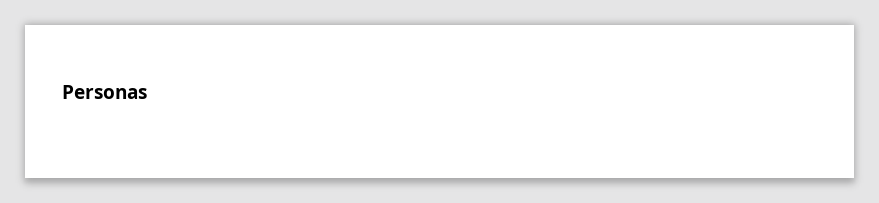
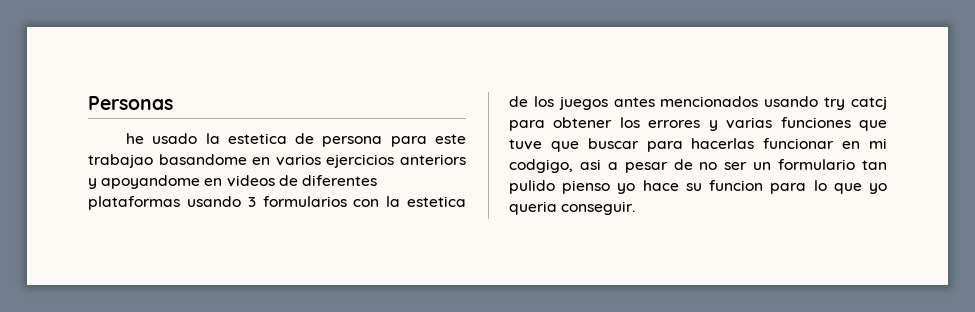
(147, 92) none -> [126,133,466,147] [88,154,466,168] [88,175,377,189] [88,196,466,210] [509,96,887,110] [509,117,887,131] [509,138,887,152] [509,159,887,173] [509,180,887,194] [509,201,636,215] // he usado la estetica de persona para este trabajao basandome en varios ejercicios anteriors y apoyandome en videos de diferentes plataformas usando 3 formularios con la estetica de los juegos antes mencionados usando try catcj para obtener los errores y varias funciones que tuve que buscar para hacerlas funcionar en mi codgigo, asi a pesar de no ser un formulario tan pulido pienso yo hace su funcion para lo que yo queria conseguir.

